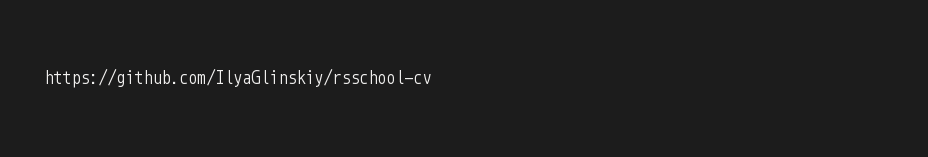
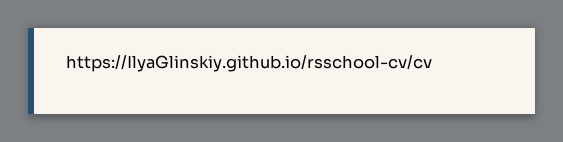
[44,68,431,88] https://github.com/IlyaGlinskiy/rsschool-cv -> [66,55,432,72] https://IlyaGlinskiy.github.io/rsschool-cv/cv

